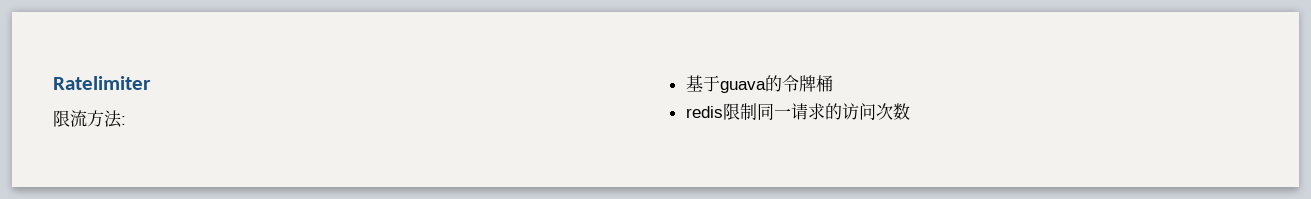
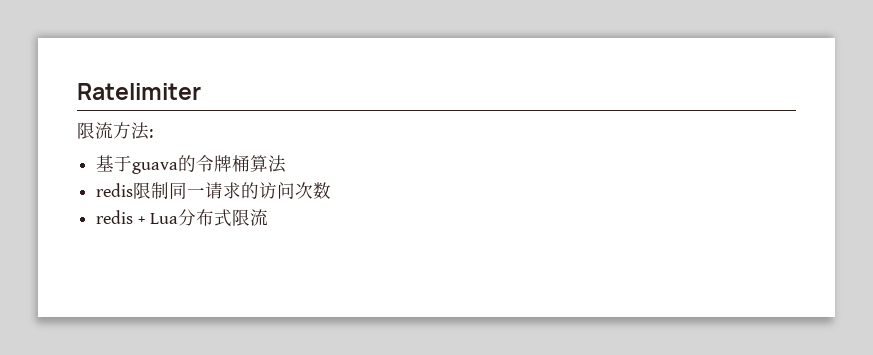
(833, 83) none -> [250,155,287,173] 算法
(910, 111) none -> [96,209,268,227] // redis + Lua分布式限流

